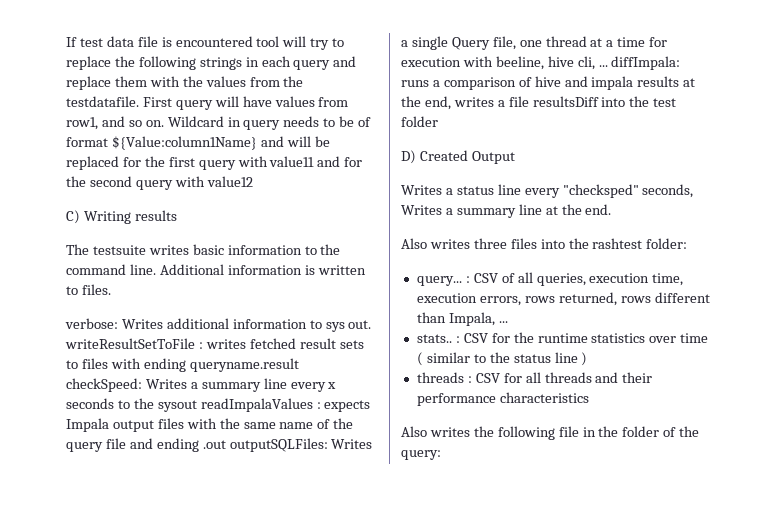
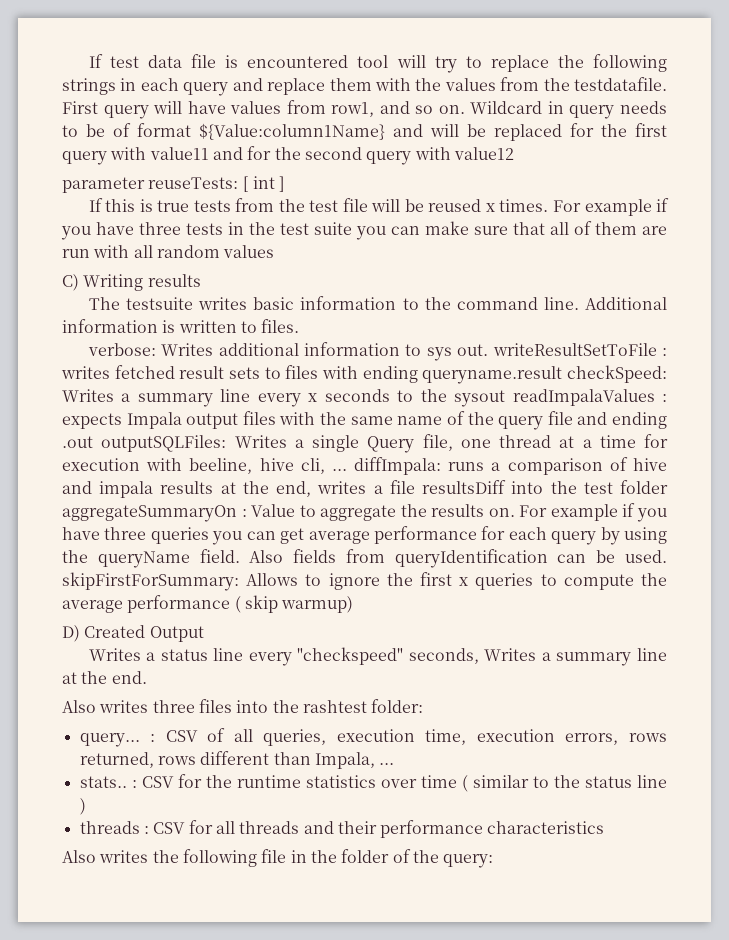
(253, 181) none -> [62,176,286,193] [88,198,670,216] [61,221,667,240] [62,245,275,258] // parameter reuseTests: [ int ] // If this is true tests from the test file will be reused x times. For example if you have three tests in the test suite you can make sure that all of them are run with all random values
(438, 121) none -> [62,503,667,522] [62,526,667,545] [62,549,667,568] [62,572,667,591] [62,595,354,613] aggregateSummaryOn : Value to aggregate the results on. For example if you have three queries you can get average performance for each query by using the queryName field. Also fields from queryIdentification can be used. skipFirstForSummary: Allows to ignore the first x queries to compute the average performance ( skip warmup)
[562,184,639,198] "checksped" -> [297,647,404,665] "checkspeed"

